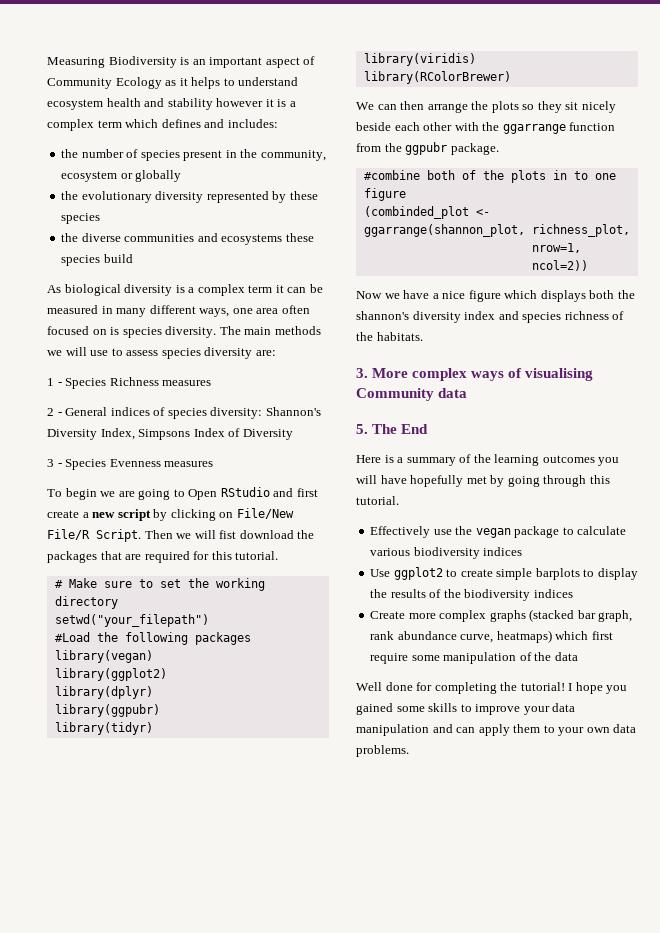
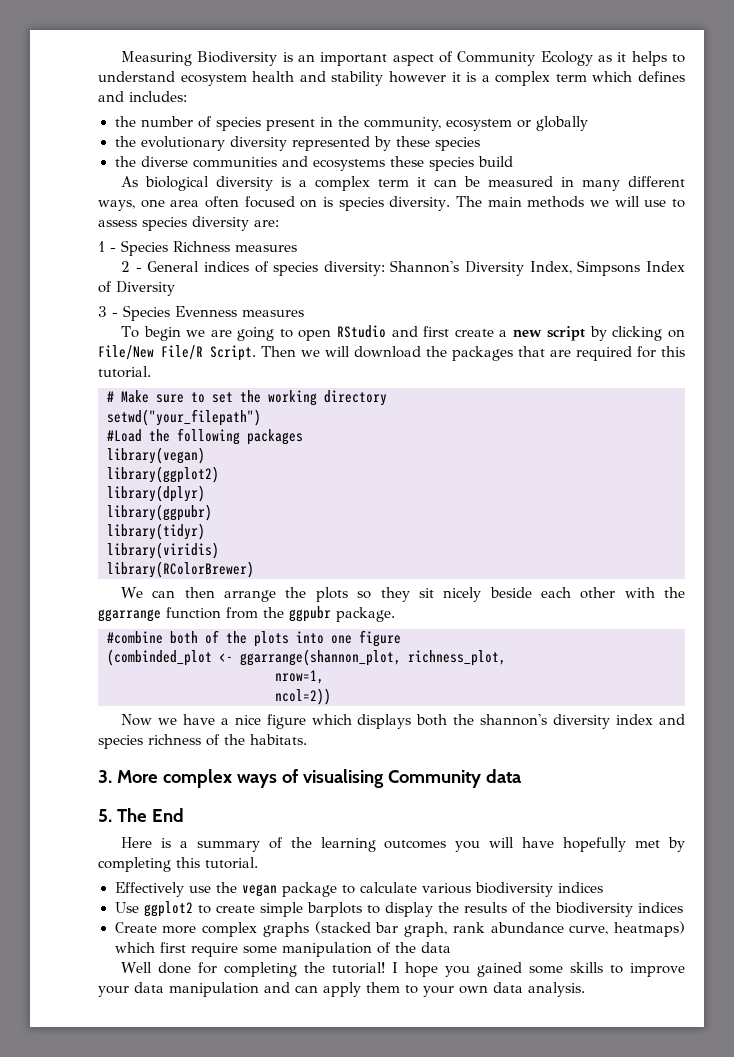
[188,489,218,500] Open -> [298,329,332,341] open
[219,530,237,539] fist -> (350, 351) none
[552,170,588,180] in to -> [296,631,324,644] into
[507,475,587,487] going through -> [98,857,171,872] completing
[356,745,409,757] problems. -> [528,982,585,997] analysis.

